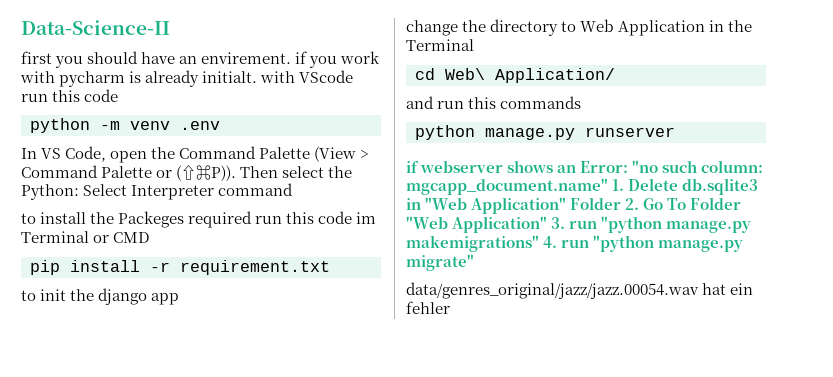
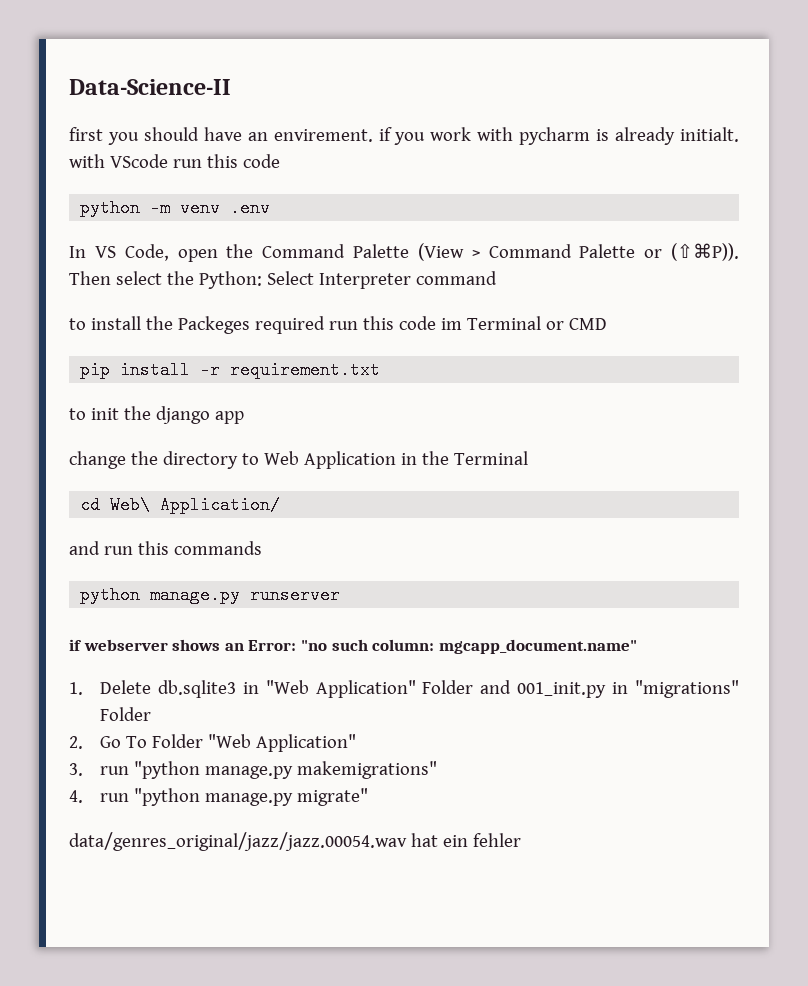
(608, 186) none -> (637, 646) //
(622, 203) none -> [480,680,739,698] [100,707,152,721] and 001_init.py in "migrations" Folder //
(548, 224) none -> (356, 743) //
(539, 243) none -> (437, 770) //

